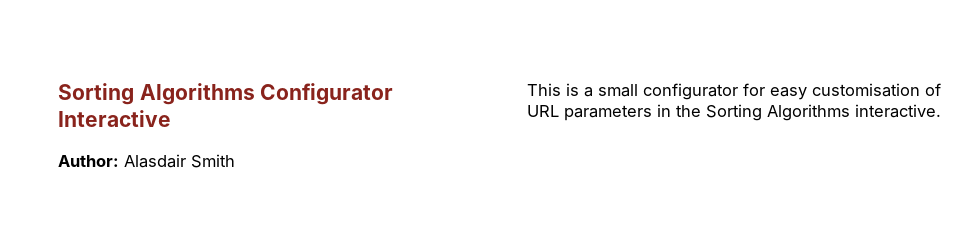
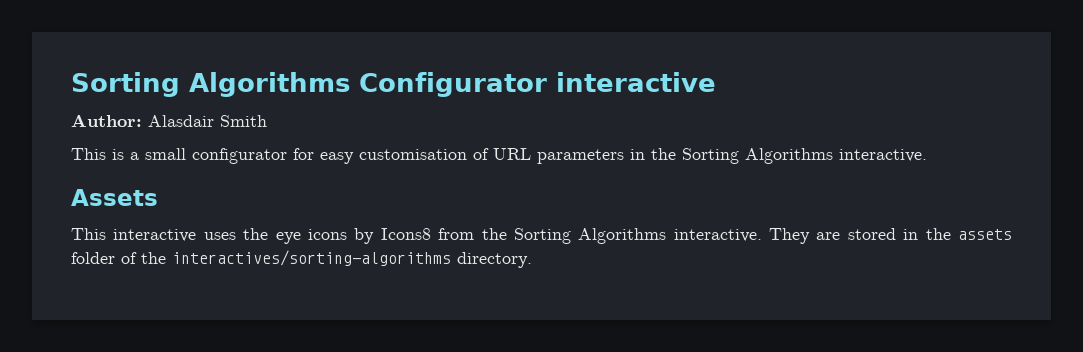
[58,110,171,127] Interactive -> [556,72,716,92] interactive
(941, 111) none -> [71,189,158,206] [71,228,1013,244] [71,250,532,268] // Assets // This interactive uses the eye icons by Icons8 from the Sorting Algorithms interactive. They are stored in the assets folder of the interactives/sorting-algorithms directory.

